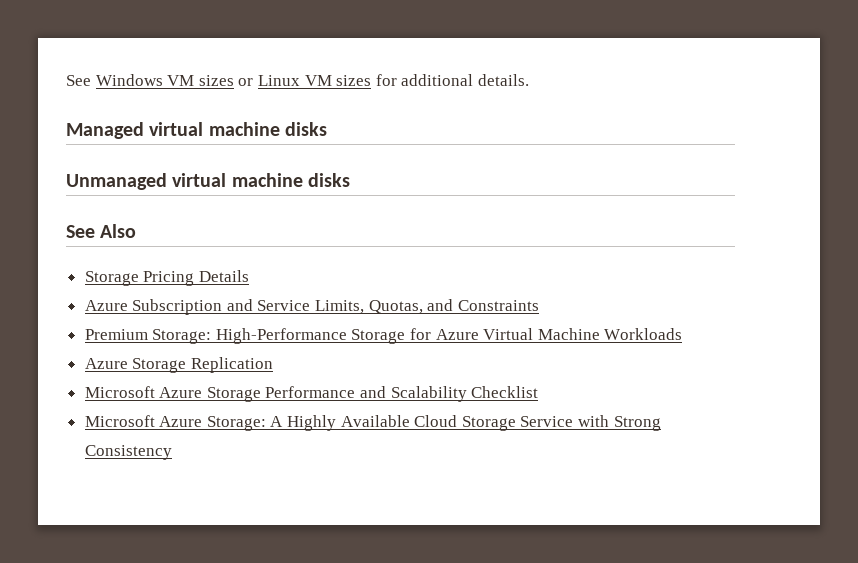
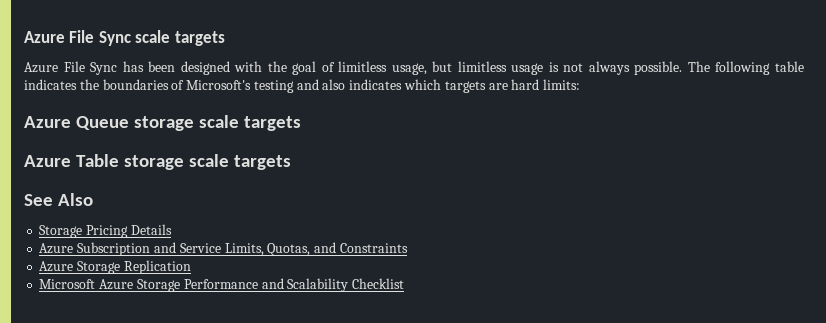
[66,74,529,86] [66,122,328,139] [66,173,351,190] See Windows VM sizes or Linux VM sizes for additional details. // Managed virtual machine disks // Unmanaged virtual machine disks -> [24,30,225,46] [24,61,804,75] [24,79,581,93] [24,115,301,131] [24,154,291,170] Azure File Sync scale targets // Azure File Sync has been designed with the goal of limitless usage, but limitless usage is not always possible. The following table indicates the boundaries of Microsoft's testing and also indicates which targets are hard limits: // Azure Queue storage scale targets // Azure Table storage scale targets
[84,328,683,344] // Premium Storage: High-Performance Storage for Azure Virtual Machine Workloads -> (408, 248) none
[84,415,661,431] [84,445,172,460] // Microsoft Azure Storage: A Highly Available Cloud Storage Service with Strong Consistency -> (405, 283) none

